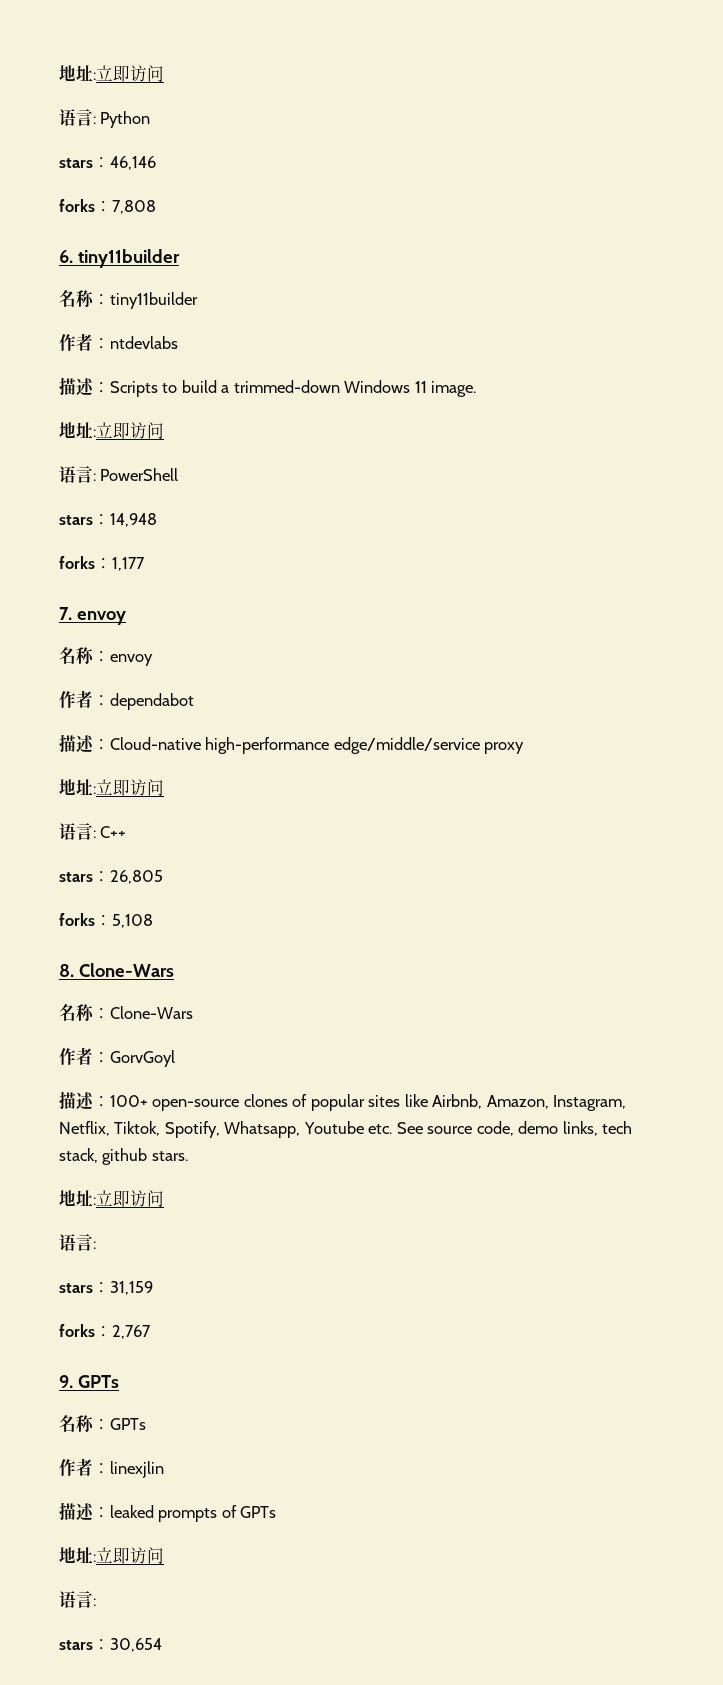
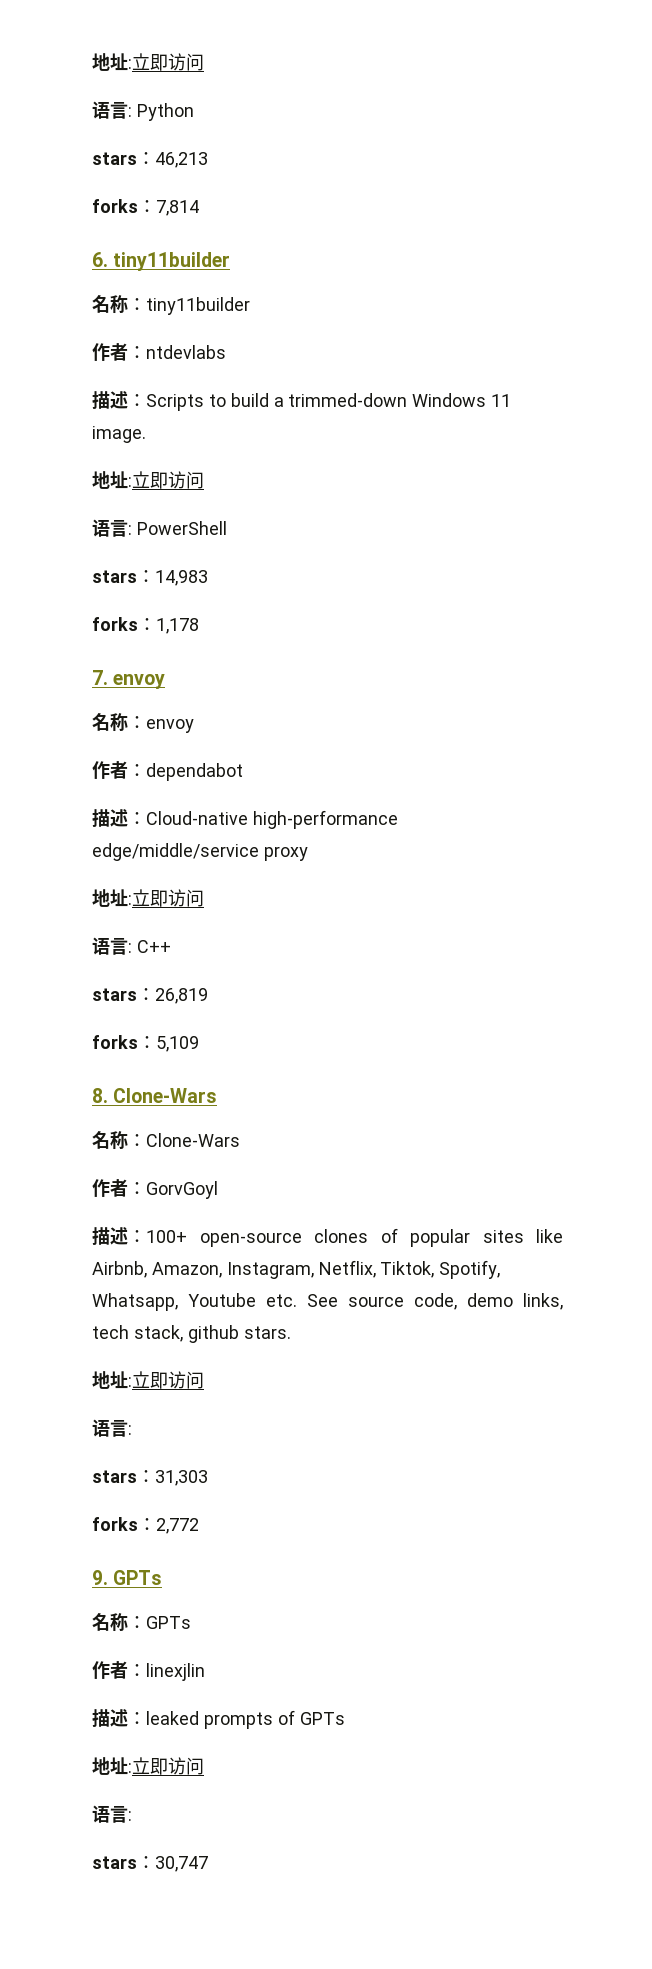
[110,156,156,170] [59,199,156,214] 46,146 // forks：7,808 -> [155,152,208,168] [92,199,199,216] 46,213 // forks：7,814
[110,513,157,527] [59,556,145,571] 14,948 // forks：1,177 -> [155,570,208,586] [92,617,199,634] 14,983 // forks：1,178
[110,870,163,884] [59,913,153,928] 26,805 // forks：5,108 -> [155,988,208,1004] [92,1035,199,1052] 26,819 // forks：5,109
[110,1281,153,1295] [59,1324,151,1339] 31,159 // forks：2,767 -> [155,1470,208,1486] [92,1517,199,1534] 31,303 // forks：2,772
[110,1638,162,1652] 30,654 -> [155,1856,208,1872] 30,747

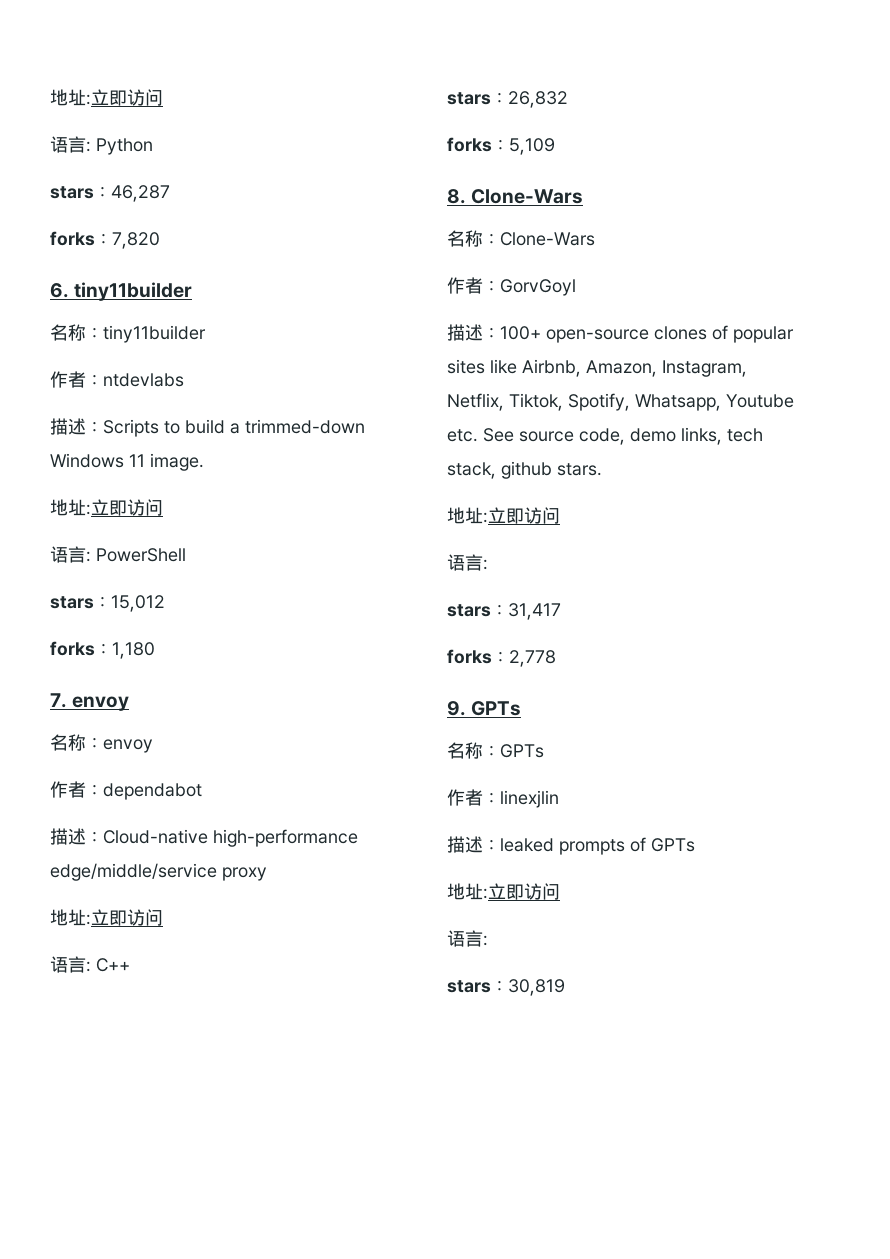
[155,152,208,168] [92,199,199,216] 46,213 // forks：7,814 -> [111,185,170,202] [50,231,160,249] 46,287 // forks：7,820
[155,570,208,586] [92,617,199,634] 14,983 // forks：1,178 -> [111,595,165,612] [50,641,155,659] 15,012 // forks：1,180
[155,988,208,1004] 26,819 -> [508,91,568,108] 26,832
[155,1470,208,1486] [92,1517,199,1534] 31,303 // forks：2,772 -> [508,603,561,620] [447,649,556,667] 31,417 // forks：2,778
[155,1856,208,1872] 30,747 -> [508,979,565,996] 30,819

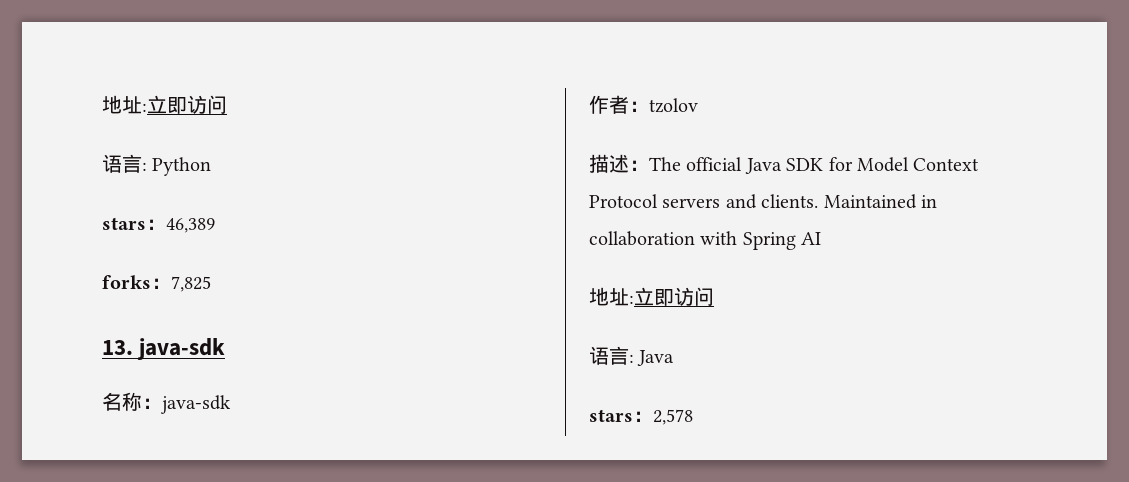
[111,185,170,202] [50,231,160,249] [50,282,193,301] [50,324,206,343] [50,371,184,388] [50,418,365,437] [50,453,204,471] [50,499,163,516] [50,546,186,563] [50,595,165,612] [50,641,155,659] [50,693,130,711] [50,734,153,753] [50,781,202,800] [50,828,358,847] [50,863,267,881] [50,909,163,926] [50,956,130,973] [447,91,568,108] [447,137,555,155] [447,189,584,204] [447,230,595,247] [447,277,576,296] [447,324,794,343] [447,359,747,377] [447,393,794,411] [447,427,763,445] [447,461,602,479] [447,507,560,524] [447,554,488,571] [447,603,561,620] [447,649,556,667] [447,701,522,716] [447,742,544,759] [447,789,559,808] [447,836,695,855] [447,883,560,900] [447,930,488,947] [447,979,565,996] 46,287 // forks：7,820 // 6. tiny11builder // 名称：tiny11builder // 作者：ntdevlabs // 描述：Scripts to build a trimmed-down Windows 11 image. // 地址:立即访问 // 语言: PowerShell // stars：15,012 // forks：1,180 // 7. envoy // 名称：envoy // 作者：dependabot // 描述：Cloud-native high-performance edge/middle/service proxy // 地址:立即访问 // 语言: C++ // stars：26,832 // forks：5,109 // 8. Clone-Wars // 名称：Clone-Wars // 作者：GorvGoyl // 描述：100+ open-source clones of popular sites like Airbnb, Amazon, Instagram, Netflix, Tiktok, Spotify, Whatsapp, Youtube etc. See source code, demo links, tech stack, github stars. // 地址:立即访问 // 语言: // stars：31,417 // forks：2,778 // 9. GPTs // 名称：GPTs // 作者：linexjlin // 描述：leaked prompts of GPTs // 地址:立即访问 // 语言: // stars：30,819 -> [166,218,215,233] [102,275,211,292] [102,338,226,360] [102,392,231,414] [589,95,698,114] [589,154,980,174] [589,194,937,209] [589,231,822,250] [589,287,714,306] [589,346,675,366] [589,409,693,425] 46,389 // forks：7,825 // 13. java-sdk // 名称：java-sdk // 作者：tzolov // 描述：The official Java SDK for Model Context Protocol servers and clients. Maintained in collaboration with Spring AI // 地址:立即访问 // 语言: Java // stars：2,578

